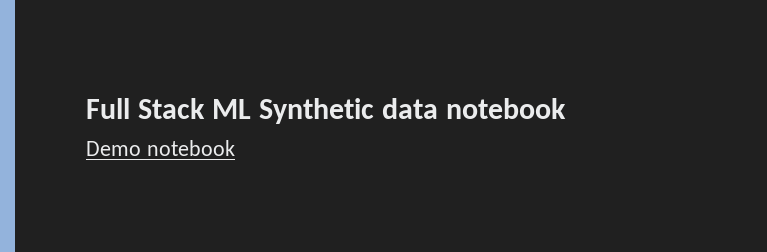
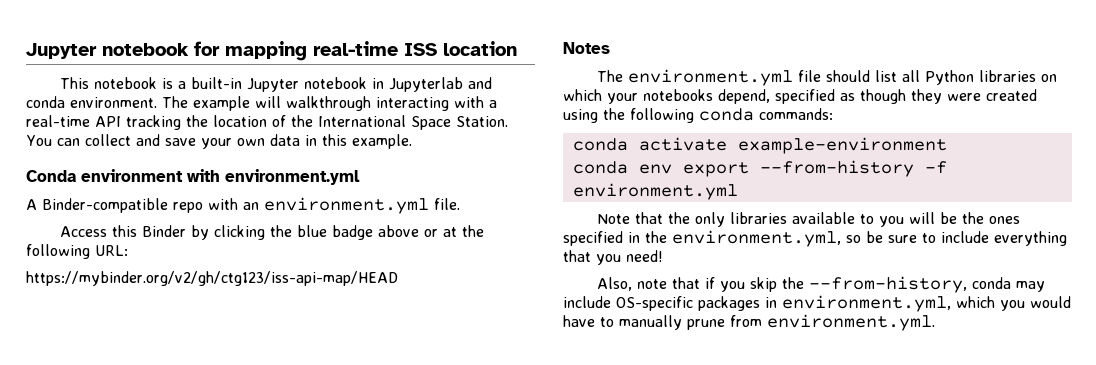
[86,98,566,124] [86,140,235,156] Full Stack ML Synthetic data notebook // Demo notebook -> [26,41,517,61] [60,77,493,92] [26,96,497,111] [26,115,508,130] [26,134,412,149] [26,169,360,185] [26,197,460,214] [60,225,485,240] [26,244,128,259] [26,271,398,286] [563,42,610,54] [597,69,1058,86] [563,89,1037,104] [563,108,833,123] [572,137,947,154] [572,160,947,177] [572,183,738,200] [597,212,1021,227] [563,230,1067,247] [563,250,663,265] [597,276,1046,293] [563,295,1071,312] [563,314,935,331] Jupyter notebook for mapping real-time ISS location // This notebook is a built-in Jupyter notebook in Jupyterlab and conda environment. The example will walkthrough interacting with a real-time API tracking the location of the International Space Station. You can collect and save your own data in this example. // Conda environment with environment.yml // A Binder-compatible repo with an environment.yml file. // Access this Binder by clicking the blue badge above or at the following URL: // https://mybinder.org/v2/gh/ctg123/iss-api-map/HEAD // Notes // The environment.yml file should list all Python libraries on which your notebooks depend, specified as though they were created using the following conda commands: // conda activate example-environment // conda env export --from-history -f environment.yml // Note that the only libraries available to you will be the ones specified in the environment.yml, so be sure to include everything that you need! // Also, note that if you skip the --from-history, conda may include OS-specific packages in environment.yml, which you would have to manually prune from environment.yml.

